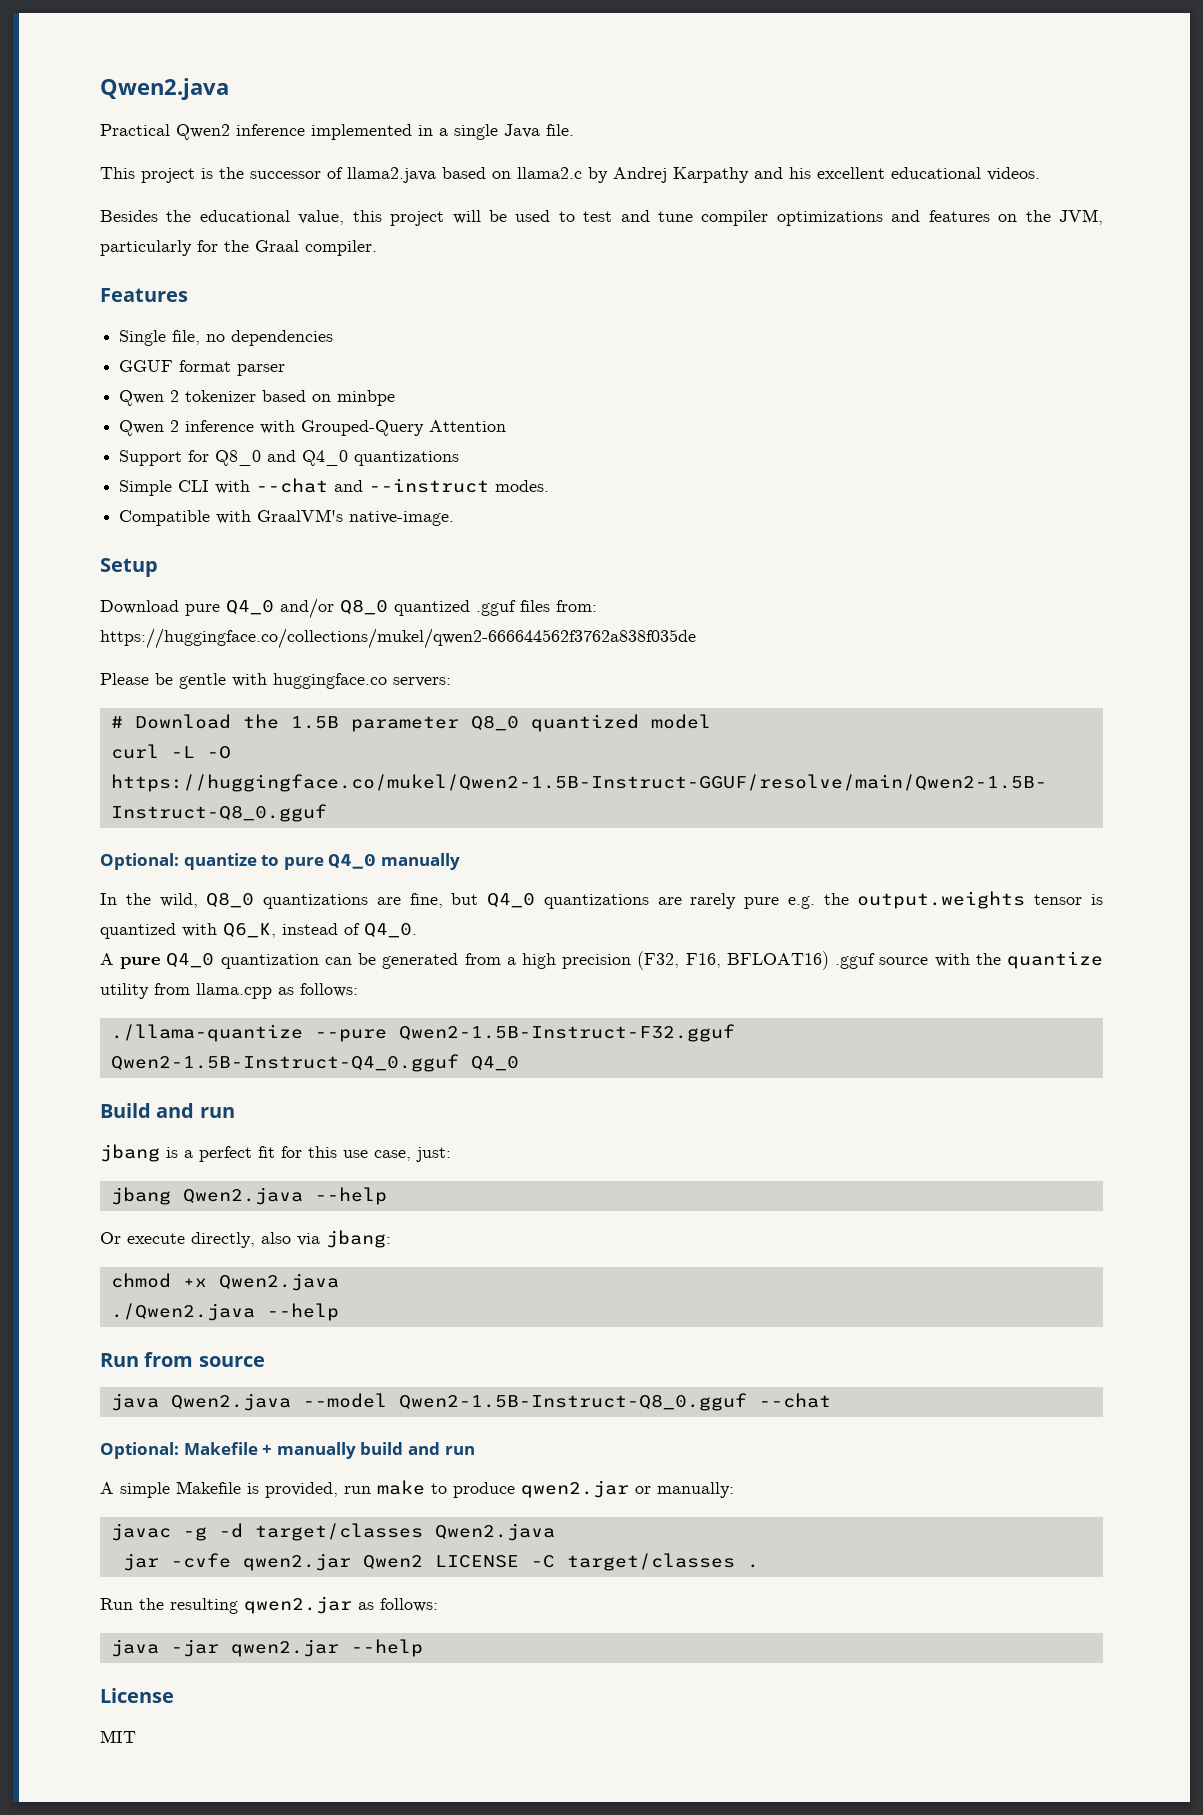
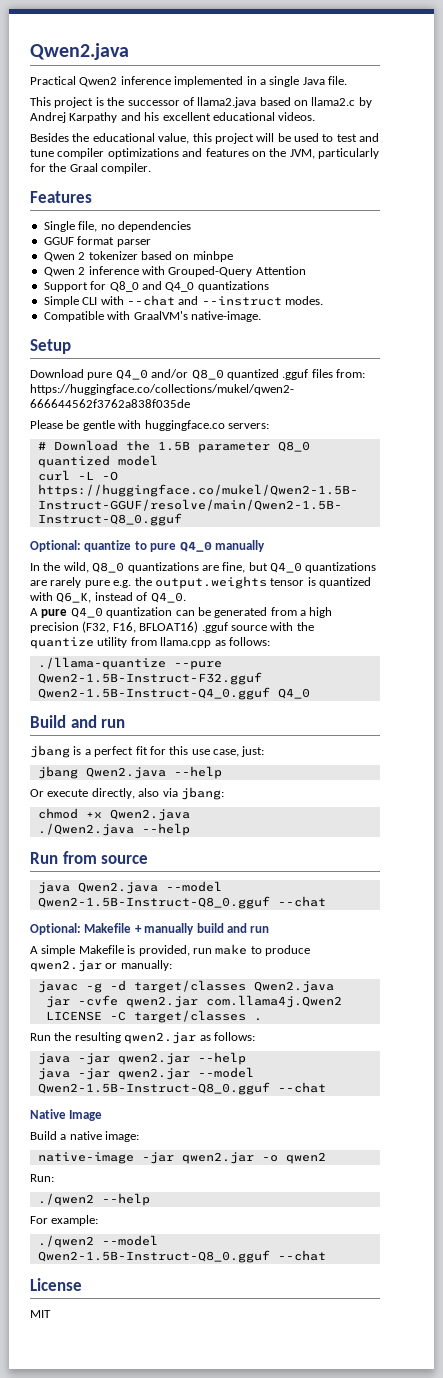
[362,1555,423,1569] Qwen2 -> [205,995,342,1008] com.llama4j.Qwen2
(423, 1648) none -> [37,1067,254,1080] [37,1082,326,1095] [30,1109,103,1121] [30,1131,140,1142] [37,1152,326,1164] [30,1174,54,1182] [37,1193,150,1206] [30,1215,99,1226] [37,1235,158,1248] [37,1250,326,1263] // java -jar qwen2.jar --model Qwen2-1.5B-Instruct-Q8_0.gguf --chat // Native Image // Build a native image: // native-image -jar qwen2.jar -o qwen2 // Run: // ./qwen2 --help // For example: // ./qwen2 --model Qwen2-1.5B-Instruct-Q8_0.gguf --chat

